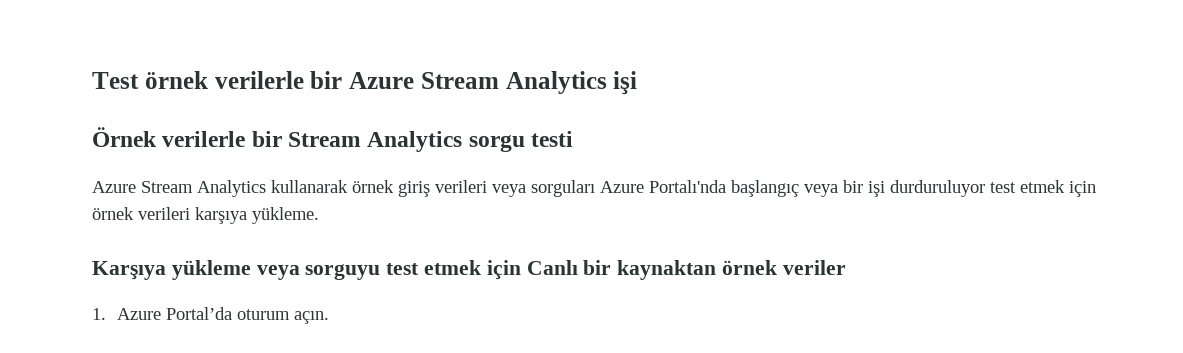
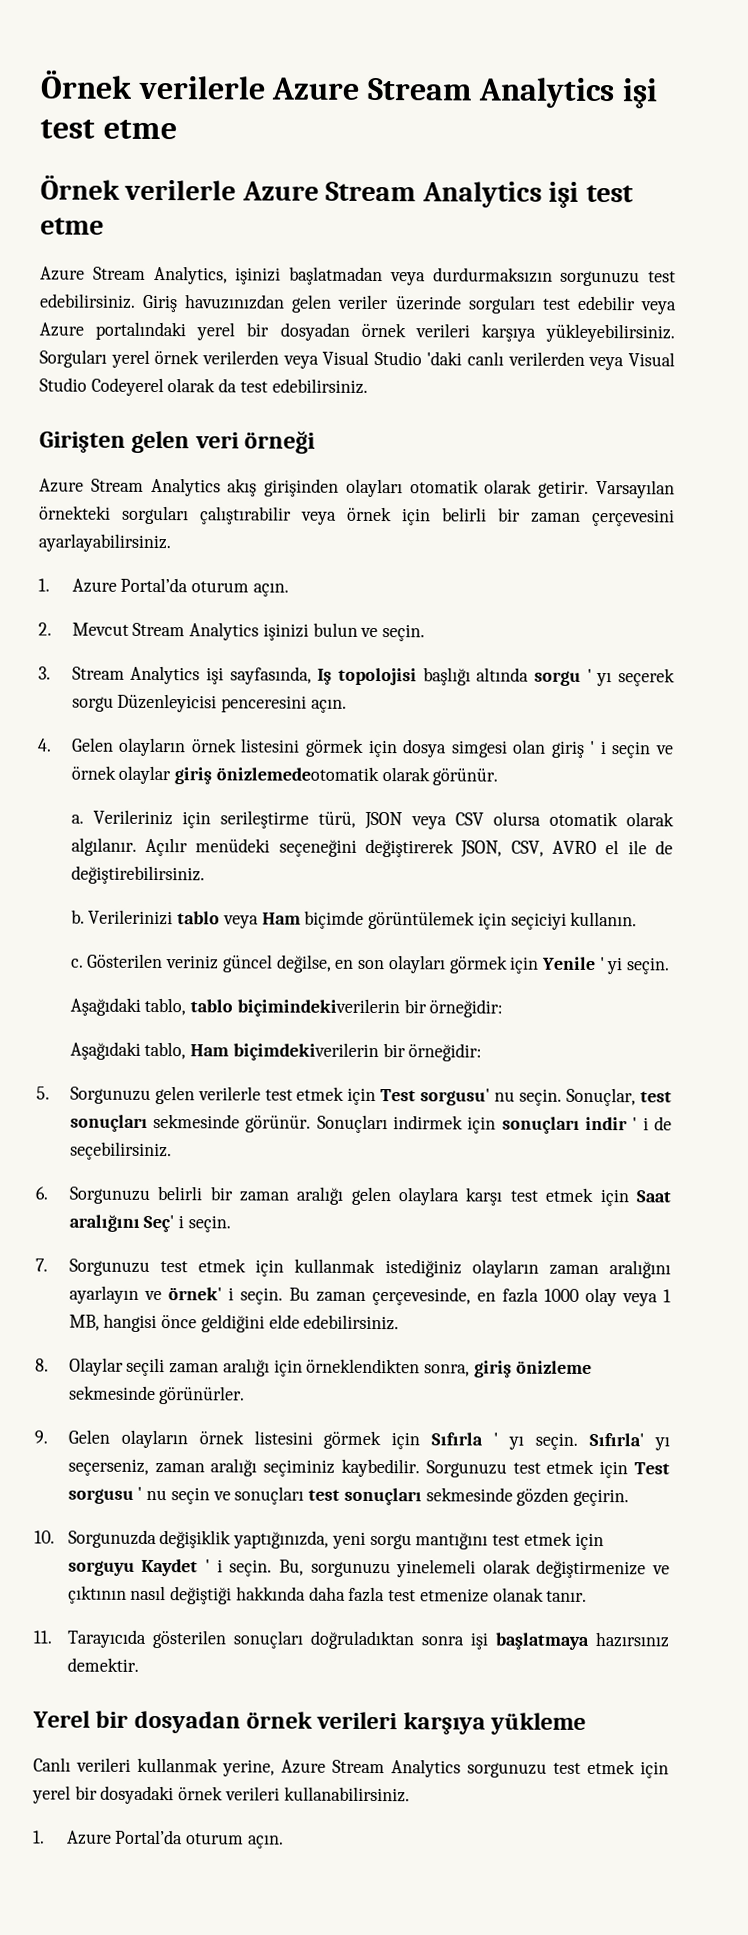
[92,71,638,95] [92,127,574,152] [92,180,1096,197] [92,207,319,224] [92,260,846,280] [92,307,329,324] Test örnek verilerle bir Azure Stream Analytics işi // Örnek verilerle bir Stream Analytics sorgu testi // Azure Stream Analytics kullanarak örnek giriş verileri veya sorguları Azure Portalı'nda başlangıç veya bir işi durduruluyor test etmek için örnek verileri karşıya yükleme. // Karşıya yükleme veya sorguyu test etmek için Canlı bir kaynaktan örnek veriler // 1. Azure Portal’da oturum açın. -> [40,70,658,109] [40,119,177,140] [40,175,634,208] [40,217,104,235] [40,265,676,287] [39,293,677,315] [39,321,675,343] [39,349,675,371] [39,377,368,397] [39,430,317,454] [39,477,675,499] [39,505,675,527] [38,533,171,553] [38,577,289,597] [38,622,426,642] [38,665,676,687] [71,693,347,713] [37,737,675,759] [70,765,499,786] [70,809,674,830] [70,837,673,858] [70,865,205,885] [70,909,638,930] [69,953,671,975] [69,997,504,1018] [69,1041,483,1062] [36,1086,672,1107] [69,1114,672,1134] [69,1141,172,1161] [35,1186,671,1207] [68,1214,231,1233] [35,1258,671,1279] [68,1285,672,1307] [68,1313,400,1333] [35,1357,592,1378] [68,1385,246,1405] [34,1429,670,1451] [67,1458,671,1479] [67,1486,629,1507] [34,1529,604,1551] [67,1558,670,1579] [67,1585,588,1605] [33,1629,669,1650] [66,1657,139,1672] [32,1710,587,1735] [33,1757,669,1779] [32,1785,410,1805] [33,1829,284,1849] Örnek verilerle Azure Stream Analytics işi test etme // Örnek verilerle Azure Stream Analytics işi test etme // Azure Stream Analytics, işinizi başlatmadan veya durdurmaksızın sorgunuzu test edebilirsiniz. Giriş havuzınızdan gelen veriler üzerinde sorguları test edebilir veya Azure portalındaki yerel bir dosyadan örnek verileri karşıya yükleyebilirsiniz. Sorguları yerel örnek verilerden veya Visual Studio 'daki canlı verilerden veya Visual Studio Codeyerel olarak da test edebilirsiniz. // Girişten gelen veri örneği // Azure Stream Analytics akış girişinden olayları otomatik olarak getirir. Varsayılan örnekteki sorguları çalıştırabilir veya örnek için belirli bir zaman çerçevesini ayarlayabilirsiniz. // 1. Azure Portal’da oturum açın. // 2. Mevcut Stream Analytics işinizi bulun ve seçin. // 3. Stream Analytics işi sayfasında, Iş topolojisi başlığı altında sorgu ' yı seçerek sorgu Düzenleyicisi penceresini açın. // 4. Gelen olayların örnek listesini görmek için dosya simgesi olan giriş ' i seçin ve örnek olaylar giriş önizlemedeotomatik olarak görünür. // a. Verileriniz için serileştirme türü, JSON veya CSV olursa otomatik olarak algılanır. Açılır menüdeki seçeneğini değiştirerek JSON, CSV, AVRO el ile de değiştirebilirsiniz. // b. Verilerinizi tablo veya Ham biçimde görüntülemek için seçiciyi kullanın. // c. Gösterilen veriniz güncel değilse, en son olayları görmek için Yenile ' yi seçin. // Aşağıdaki tablo, tablo biçimindekiverilerin bir örneğidir: // Aşağıdaki tablo, Ham biçimdekiverilerin bir örneğidir: // 5. Sorgunuzu gelen verilerle test etmek için Test sorgusu' nu seçin. Sonuçlar, test sonuçları sekmesinde görünür. Sonuçları indirmek için sonuçları indir ' i de seçebilirsiniz. // 6. Sorgunuzu belirli bir zaman aralığı gelen olaylara karşı test etmek için Saat aralığını Seç' i seçin. // 7. Sorgunuzu test etmek için kullanmak istediğiniz olayların zaman aralığını ayarlayın ve örnek' i seçin. Bu zaman çerçevesinde, en fazla 1000 olay veya 1 MB, hangisi önce geldiğini elde edebilirsiniz. // 8. Olaylar seçili zaman aralığı için örneklendikten sonra, giriş önizleme sekmesinde görünürler. // 9. Gelen olayların örnek listesini görmek için Sıfırla ' yı seçin. Sıfırla' yı seçerseniz, zaman aralığı seçiminiz kaybedilir. Sorgunuzu test etmek için Test sorgusu ' nu seçin ve sonuçları test sonuçları sekmesinde gözden geçirin. // 10. Sorgunuzda değişiklik yaptığınızda, yeni sorgu mantığını test etmek için sorguyu Kaydet ' i seçin. Bu, sorgunuzu yinelemeli olarak değiştirmenize ve çıktının nasıl değiştiği hakkında daha fazla test etmenize olanak tanır. // 11. Tarayıcıda gösterilen sonuçları doğruladıktan sonra işi başlatmaya hazırsınız demektir. // Yerel bir dosyadan örnek verileri karşıya yükleme // Canlı verileri kullanmak yerine, Azure Stream Analytics sorgunuzu test etmek için yerel bir dosyadaki örnek verileri kullanabilirsiniz. // 1. Azure Portal’da oturum açın.

